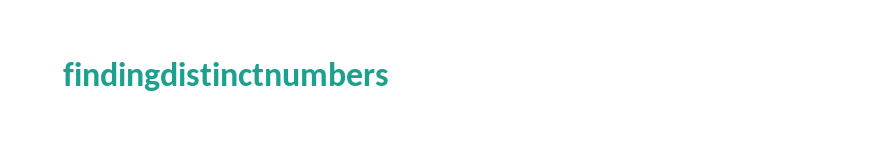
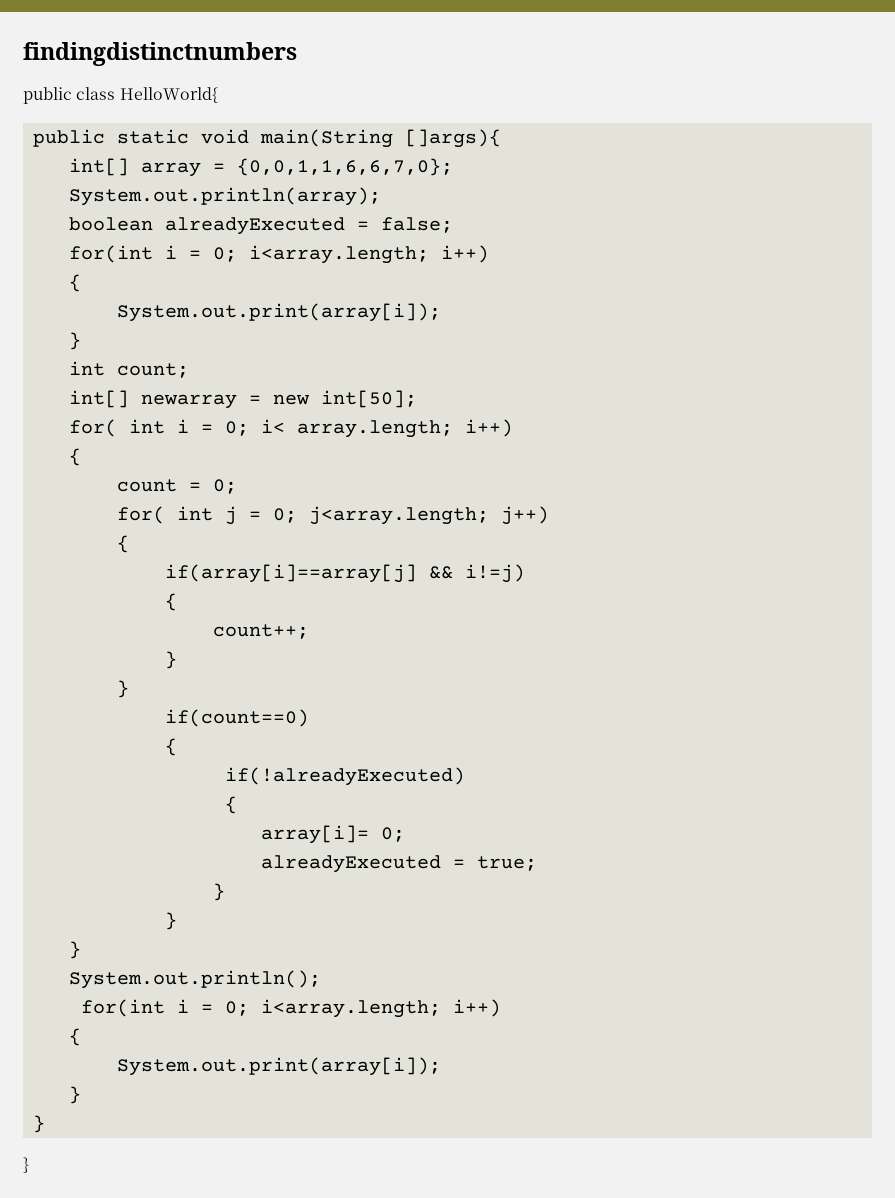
(389, 76) none -> [23,87,218,104] [32,129,501,148] [68,158,453,177] [68,187,381,206] [68,217,453,235] [68,245,489,264] [68,274,81,292] [116,303,441,322] [68,332,81,350] [68,361,189,378] [68,390,417,409] [68,419,513,438] [68,448,81,466] [116,479,237,494] [116,506,549,525] [116,535,129,553] [164,564,525,583] [164,593,177,611] [212,624,309,639] [164,651,177,669] [116,680,129,698] [164,709,309,727] [164,738,177,756] [224,767,465,786] [224,796,237,814] [260,825,405,844] [260,855,537,873] [212,883,225,901] [164,912,177,930] [68,941,81,959] [68,970,321,989] [80,999,501,1018] [68,1028,81,1046] [116,1057,441,1076] [68,1086,81,1104] [32,1115,45,1133] [23,1157,29,1173] // public class HelloWorld{ // public static void main(String []args){ // int[] array = {0,0,1,1,6,6,7,0}; // System.out.println(array); // boolean alreadyExecuted = false; // for(int i = 0; i<array.length; i++) // { // System.out.print(array[i]); // } // int count; // int[] newarray = new int[50]; // for( int i = 0; i< array.length; i++) // { // count = 0; // for( int j = 0; j<array.length; j++) // { // if(array[i]==array[j] && i!=j) // { // count++; // } // } // if(count==0) // { // if(!alreadyExecuted) // { // array[i]= 0; // alreadyExecuted = true; // } // } // } // System.out.println(); // for(int i = 0; i<array.length; i++) // { // System.out.print(array[i]); // } // } // }

